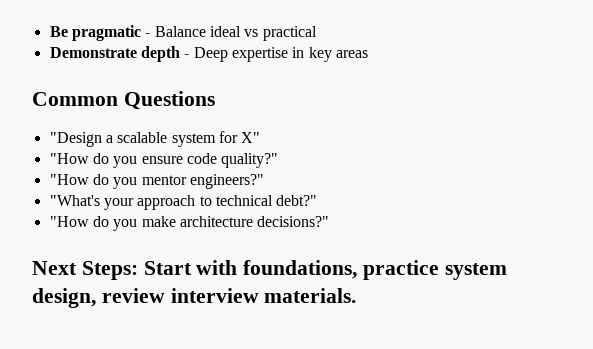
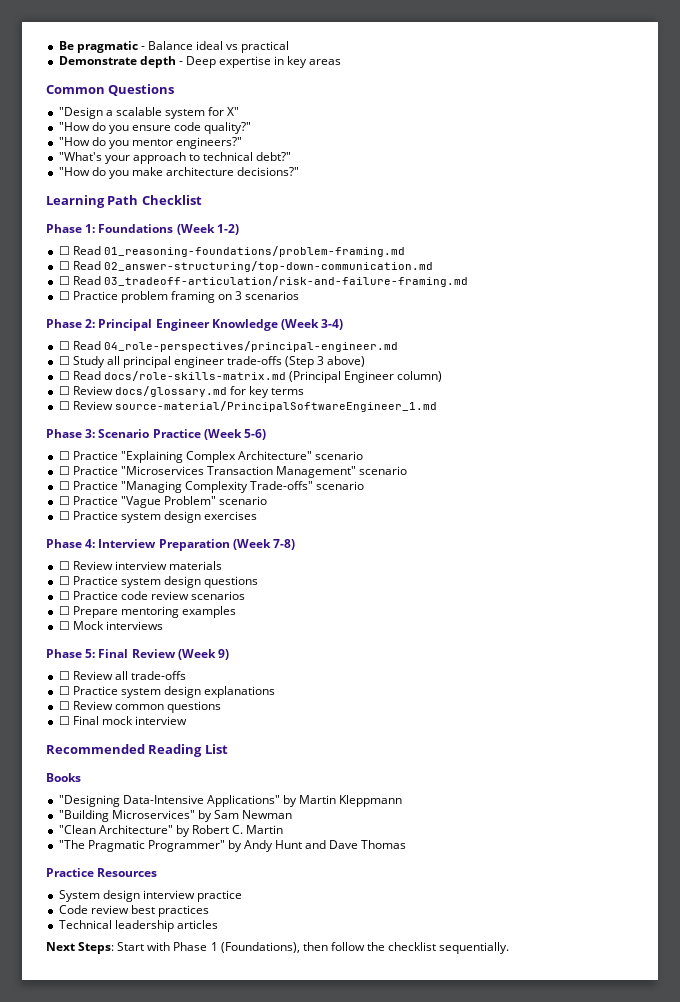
[32,260,507,280] [32,288,357,308] Next Steps: Start with foundations, practice system design, review interview materials. -> [46,195,202,208] [46,224,239,235] [58,246,405,257] [58,261,433,272] [58,276,468,287] [58,291,300,303] [46,319,344,331] [58,341,398,352] [58,356,366,368] [58,371,443,383] [58,386,305,398] [58,401,437,412] [46,429,267,440] [58,451,364,463] [58,466,408,478] [58,481,365,493] [58,496,268,508] [58,511,258,523] [46,539,296,551] [58,561,222,570] [58,576,259,588] [58,591,246,600] [58,606,236,618] [58,621,163,630] [46,649,230,660] [58,671,186,680] [58,686,276,698] [58,701,221,713] [58,716,187,725] [46,744,228,757] [46,773,81,782] [58,795,403,807] [58,810,293,822] [58,825,284,837] [58,840,407,852] [46,868,158,877] [58,890,242,902] [58,905,209,917] [58,920,218,932] [46,942,510,954] Learning Path Checklist // Phase 1: Foundations (Week 1-2) // ☐ Read 01_reasoning-foundations/problem-framing.md // ☐ Read 02_answer-structuring/top-down-communication.md // ☐ Read 03_tradeoff-articulation/risk-and-failure-framing.md // ☐ Practice problem framing on 3 scenarios // Phase 2: Principal Engineer Knowledge (Week 3-4) // ☐ Read 04_role-perspectives/principal-engineer.md // ☐ Study all principal engineer trade-offs (Step 3 above) // ☐ Read docs/role-skills-matrix.md (Principal Engineer column) // ☐ Review docs/glossary.md for key terms // ☐ Review source-material/PrincipalSoftwareEngineer_1.md // Phase 3: Scenario Practice (Week 5-6) // ☐ Practice "Explaining Complex Architecture" scenario // ☐ Practice "Microservices Transaction Management" scenario // ☐ Practice "Managing Complexity Trade-offs" scenario // ☐ Practice "Vague Problem" scenario // ☐ Practice system design exercises // Phase 4: Interview Preparation (Week 7-8) // ☐ Review interview materials // ☐ Practice system design questions // ☐ Practice code review scenarios // ☐ Prepare mentoring examples // ☐ Mock interviews // Phase 5: Final Review (Week 9) // ☐ Review all trade-offs // ☐ Practice system design explanations // ☐ Review common questions // ☐ Final mock interview // Recommended Reading List // Books // "Designing Data-Intensive Applications" by Martin Kleppmann // "Building Microservices" by Sam Newman // "Clean Architecture" by Robert C. Martin // "The Pragmatic Programmer" by Andy Hunt and Dave Thomas // Practice Resources // System design interview practice // Code review best practices // Technical leadership articles // Next Steps: Start with Phase 1 (Foundations), then follow the checklist sequentially.

